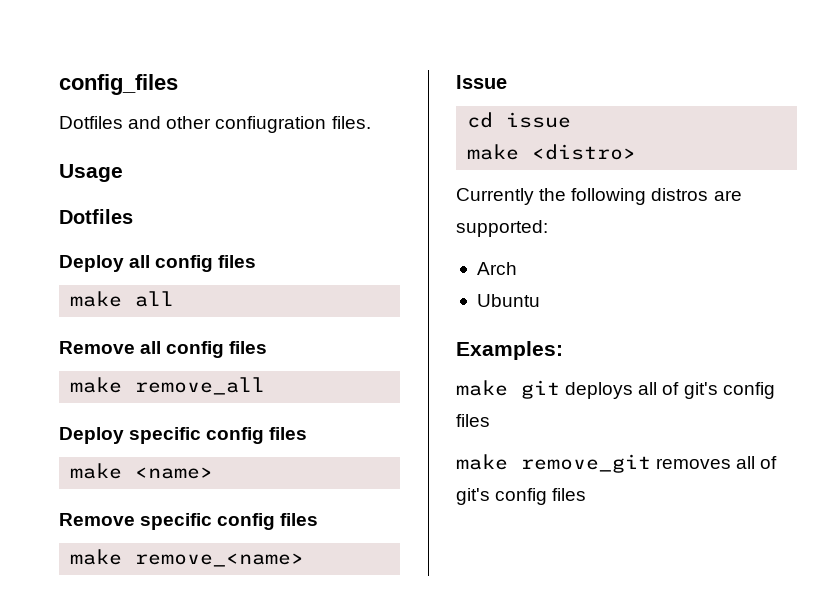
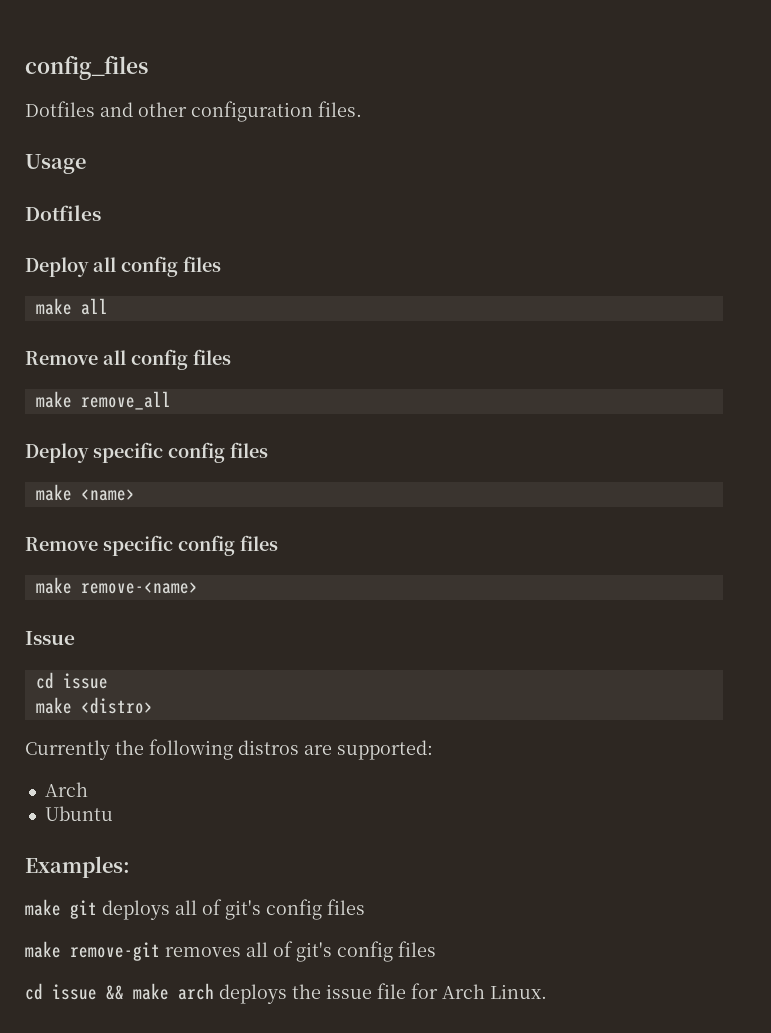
[215,116,327,133] confiugration -> [191,101,313,122] configuration
[135,553,305,567] remove_<name> -> [80,582,198,594] remove-<name>
[521,454,651,473] remove_git -> [70,942,160,961] remove-git
(587, 494) none -> [25,983,547,1004] // cd issue && make arch deploys the issue file for Arch Linux.

